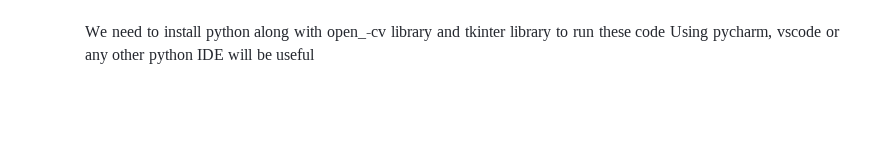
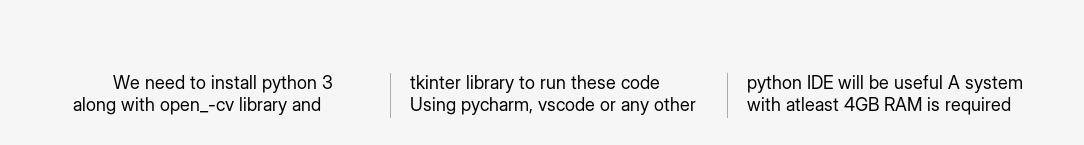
(250, 33) none -> [322,75,334,89] 3
(315, 54) none -> [948,75,1023,93] [747,97,1011,115] A system with atleast 4GB RAM is required

